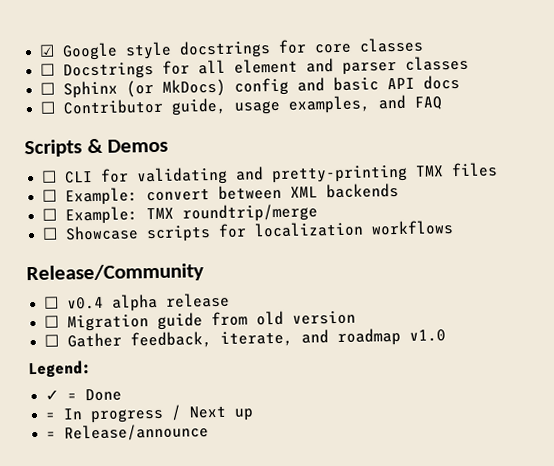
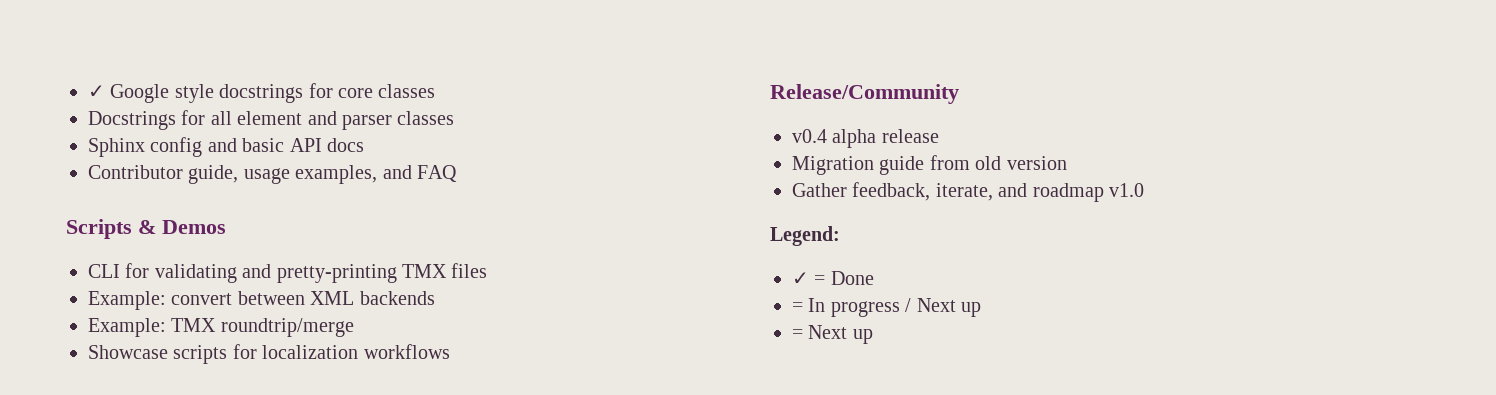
[39,44,56,57] ☑ -> [88,85,105,98] ✓
[40,63,56,76] ☐ -> (436, 91) none
[40,78,227,99] ☐ Sphinx (or MkDocs) -> [88,138,145,157] Sphinx
[40,101,57,114] ☐ -> (364, 145) none
[41,170,58,183] ☐ -> (226, 227) none
[42,189,58,202] ☐ -> (488, 270) none
[42,208,58,221] ☐ -> (435, 298) none
[42,227,59,240] ☐ -> (354, 327) none
[44,296,60,309] ☐ -> (959, 94) none
[44,315,60,328] ☐ -> (939, 136) none
[44,334,60,347] ☐ -> (1067, 163) none
[64,423,210,442] Release/announce -> [808,325,873,344] Next up

